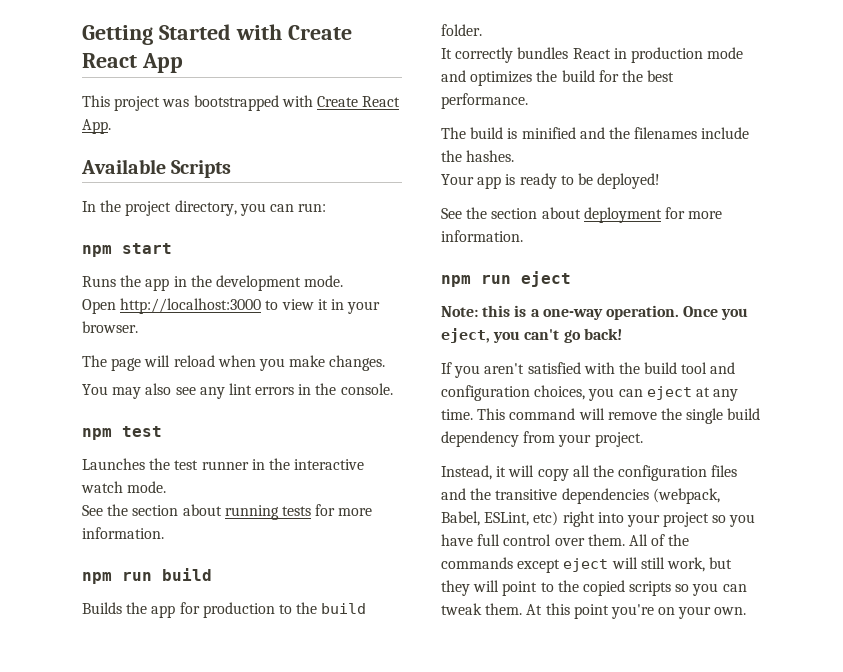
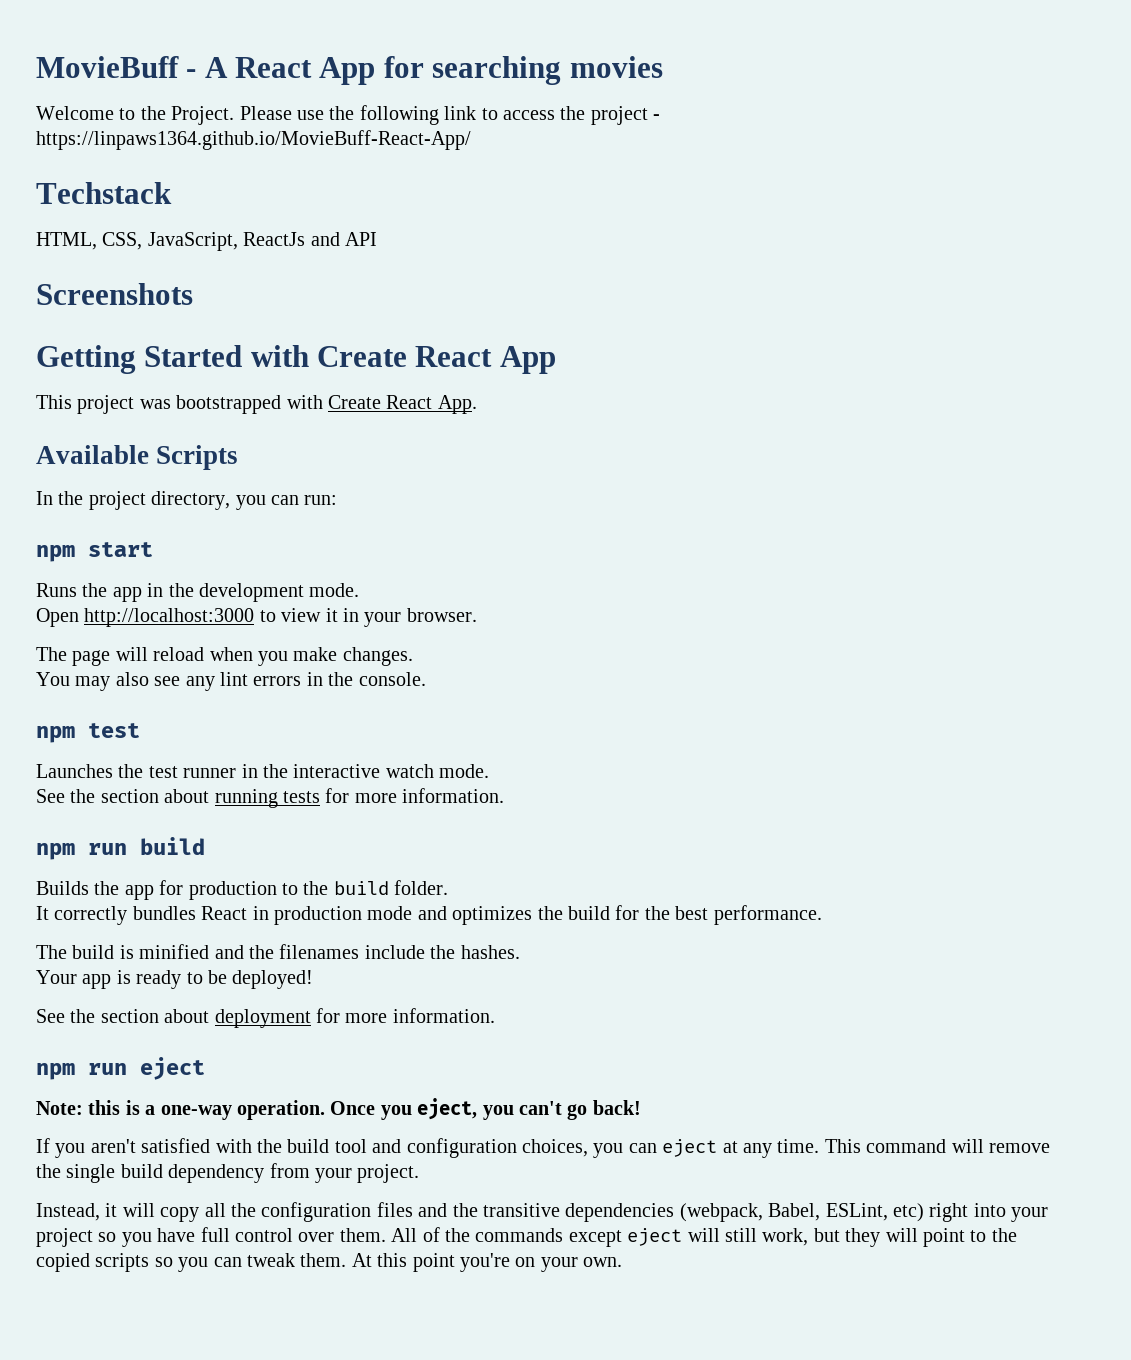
(82, 35) none -> [36,56,663,85] [36,105,661,125] [36,130,471,150] [36,182,172,204] [36,232,377,251] [36,283,193,305] MovieBuff - A React App for searching movies // Welcome to the Project. Please use the following link to access the project - https://linpaws1364.github.io/MovieBuff-React-App/ // Techstack // HTML, CSS, JavaScript, ReactJs and API // Screenshots //

